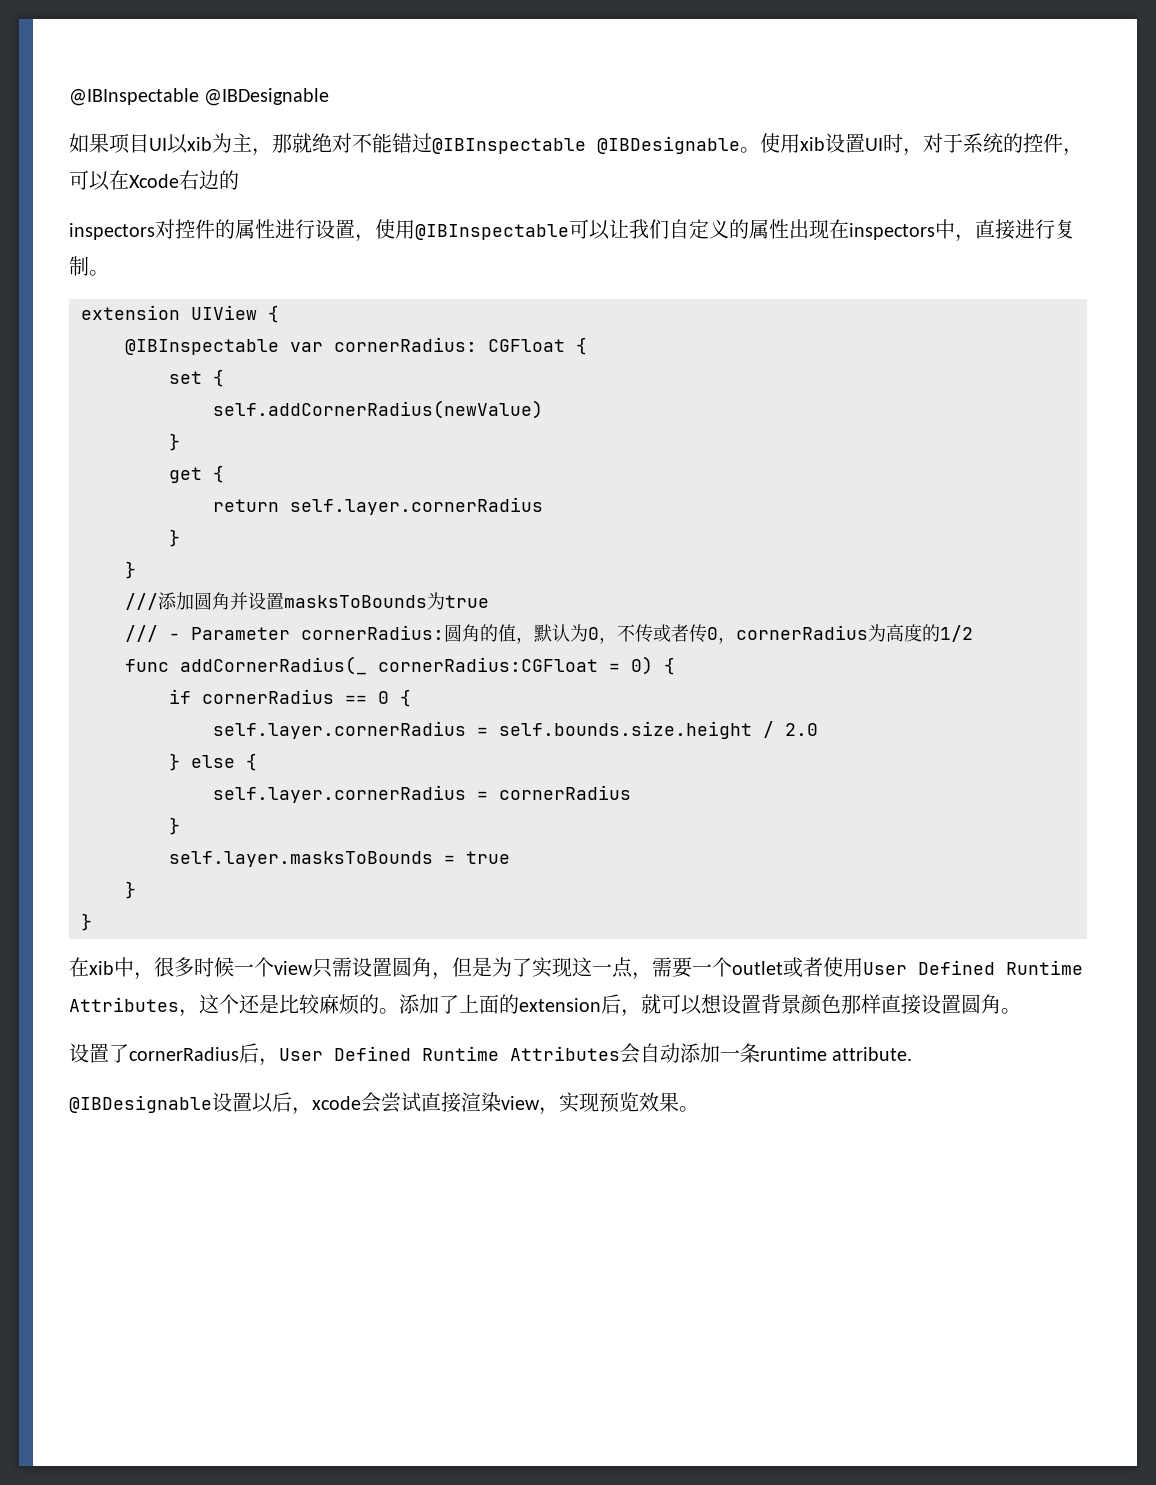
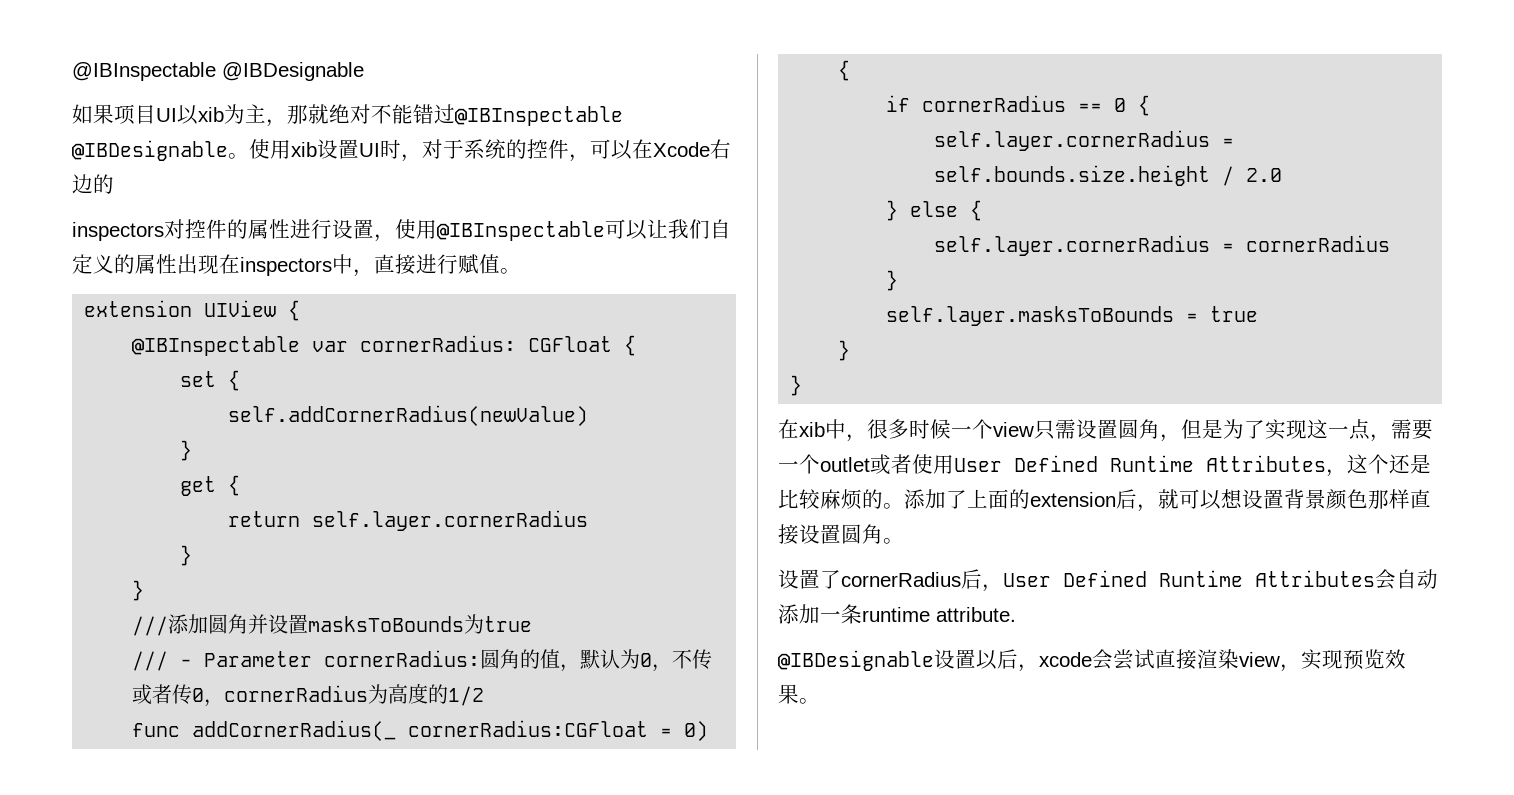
[1055,219,1075,239] [69,256,89,276] 复制 -> [458,254,500,274] 赋值

